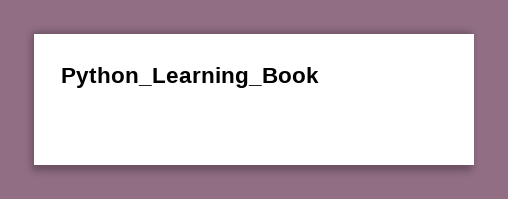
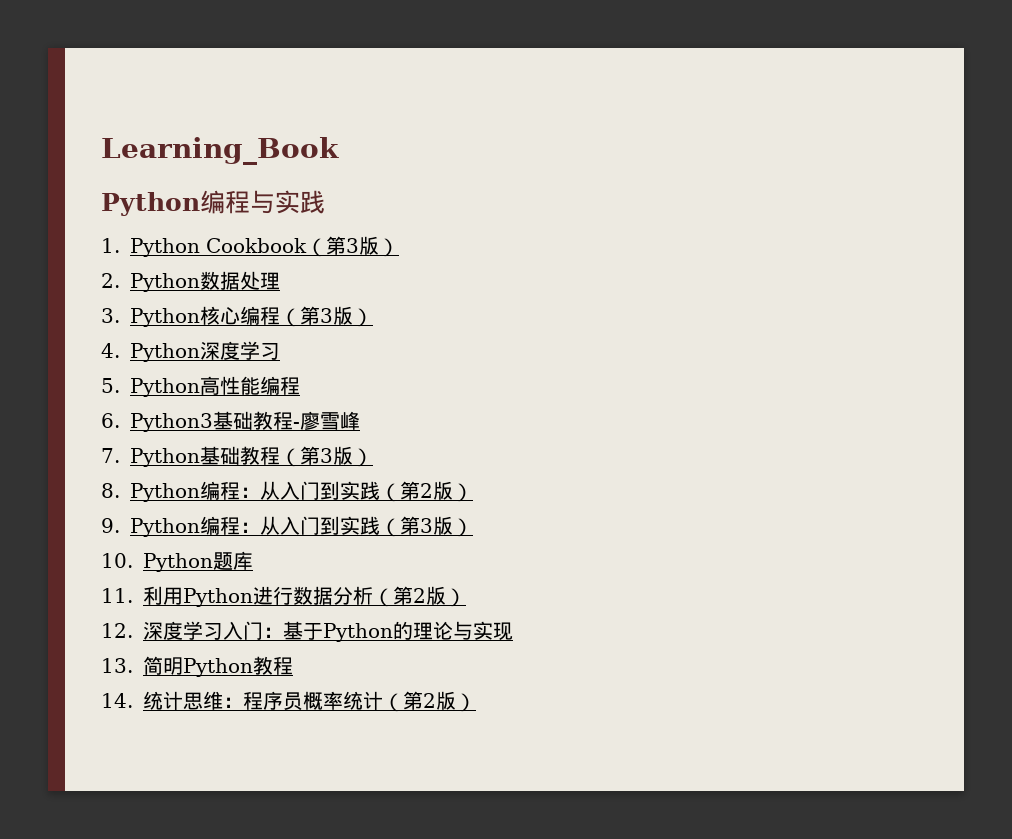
[61,67,319,88] Python_Learning_Book -> [101,137,339,165] [101,190,325,216] [101,236,400,257] [101,271,281,292] [101,306,374,327] [101,341,281,362] [101,376,301,397] [101,411,361,432] [101,446,374,467] [101,481,474,502] [101,516,474,537] [101,551,253,572] [101,586,466,607] [101,621,513,642] [101,656,293,677] [101,691,476,712] Learning_Book // Python编程与实践 // 1. Python Cookbook（第3版） // 2. Python数据处理 // 3. Python核心编程（第3版） // 4. Python深度学习 // 5. Python高性能编程 // 6. Python3基础教程-廖雪峰 // 7. Python基础教程（第3版） // 8. Python编程：从入门到实践（第2版） // 9. Python编程：从入门到实践（第3版） // 10. Python题库 // 11.利用Python进行数据分析（第2版） // 12.深度学习入门：基于Python的理论与实现 // 13.简明Python教程 // 14.统计思维：程序员概率统计（第2版）

